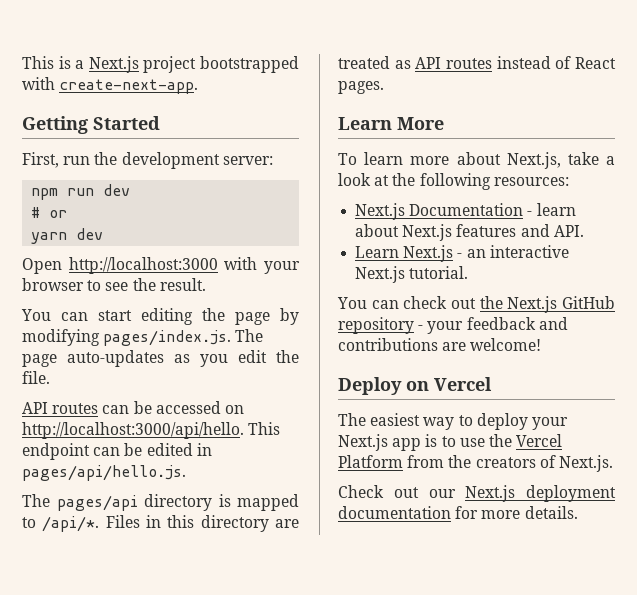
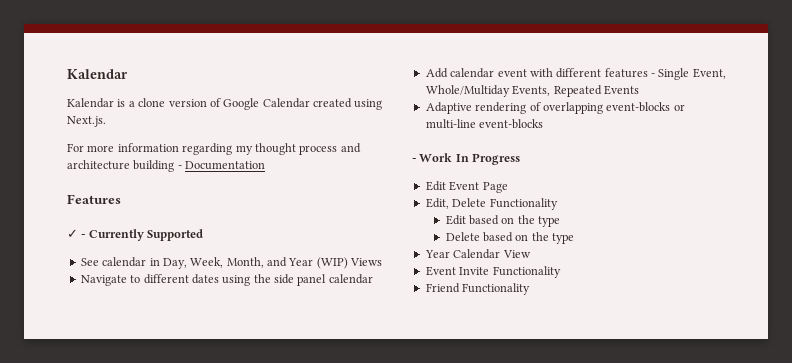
[22,56,299,73] [22,77,199,94] [22,116,160,134] [22,152,273,169] [31,184,131,200] [31,207,68,218] [31,228,104,244] [22,257,300,274] [22,278,206,291] [21,308,299,325] [22,329,264,346] [22,350,299,367] [22,371,50,384] [22,401,244,414] [22,422,281,439] [22,443,212,460] [22,465,186,481] [22,494,299,511] [22,515,299,532] [338,56,616,69] [338,81,384,94] [338,117,444,130] [338,152,615,169] [338,173,569,190] [355,203,576,220] [355,224,584,241] [355,245,569,262] [355,266,469,283] [337,296,615,313] [338,317,568,334] [338,338,542,351] [338,377,492,395] [338,413,568,430] [338,434,563,451] [338,455,613,472] [338,485,616,502] [338,506,578,519] This is a Next.js project bootstrapped with create-next-app. // Getting Started // First, run the development server: // npm run dev // # or // yarn dev // Open http://localhost:3000 with your browser to see the result. // You can start editing the page by modifying pages/index.js. The page auto-updates as you edit the file. // API routes can be accessed on http://localhost:3000/api/hello. This endpoint can be edited in pages/api/hello.js. // The pages/api directory is mapped to /api/*. Files in this directory are treated as API routes instead of React pages. // Learn More // To learn more about Next.js, take a look at the following resources: // Next.js Documentation - learn about Next.js features and API. // Learn Next.js - an interactive Next.js tutorial. // You can check out the Next.js GitHub repository - your feedback and contributions are welcome! // Deploy on Vercel // The easiest way to deploy your Next.js app is to use the Vercel Platform from the creators of Next.js. // Check out our Next.js deployment documentation for more details. -> [67,69,128,79] [67,98,383,110] [67,116,106,127] [67,143,361,155] [67,160,266,172] [67,194,121,204] [67,229,204,241] [80,257,383,269] [80,274,373,286] [425,68,726,80] [425,85,639,97] [425,102,685,114] [425,119,544,129] [412,153,521,165] [425,181,508,193] [425,198,558,210] [445,215,561,227] [445,232,575,244] [424,249,531,259] [425,266,561,278] [425,283,531,295] Kalendar // Kalendar is a clone version of Google Calendar created using Next.js. // For more information regarding my thought process and architecture building - Documentation // Features // ✓ - Currently Supported // See calendar in Day, Week, Month, and Year (WIP) Views // Navigate to different dates using the side panel calendar // Add calendar event with different features - Single Event, Whole/Multiday Events, Repeated Events // Adaptive rendering of overlapping event-blocks or multi-line event-blocks // - Work In Progress // Edit Event Page // Edit, Delete Functionality // Edit based on the type // Delete based on the type // Year Calendar View // Event Invite Functionality // Friend Functionality

